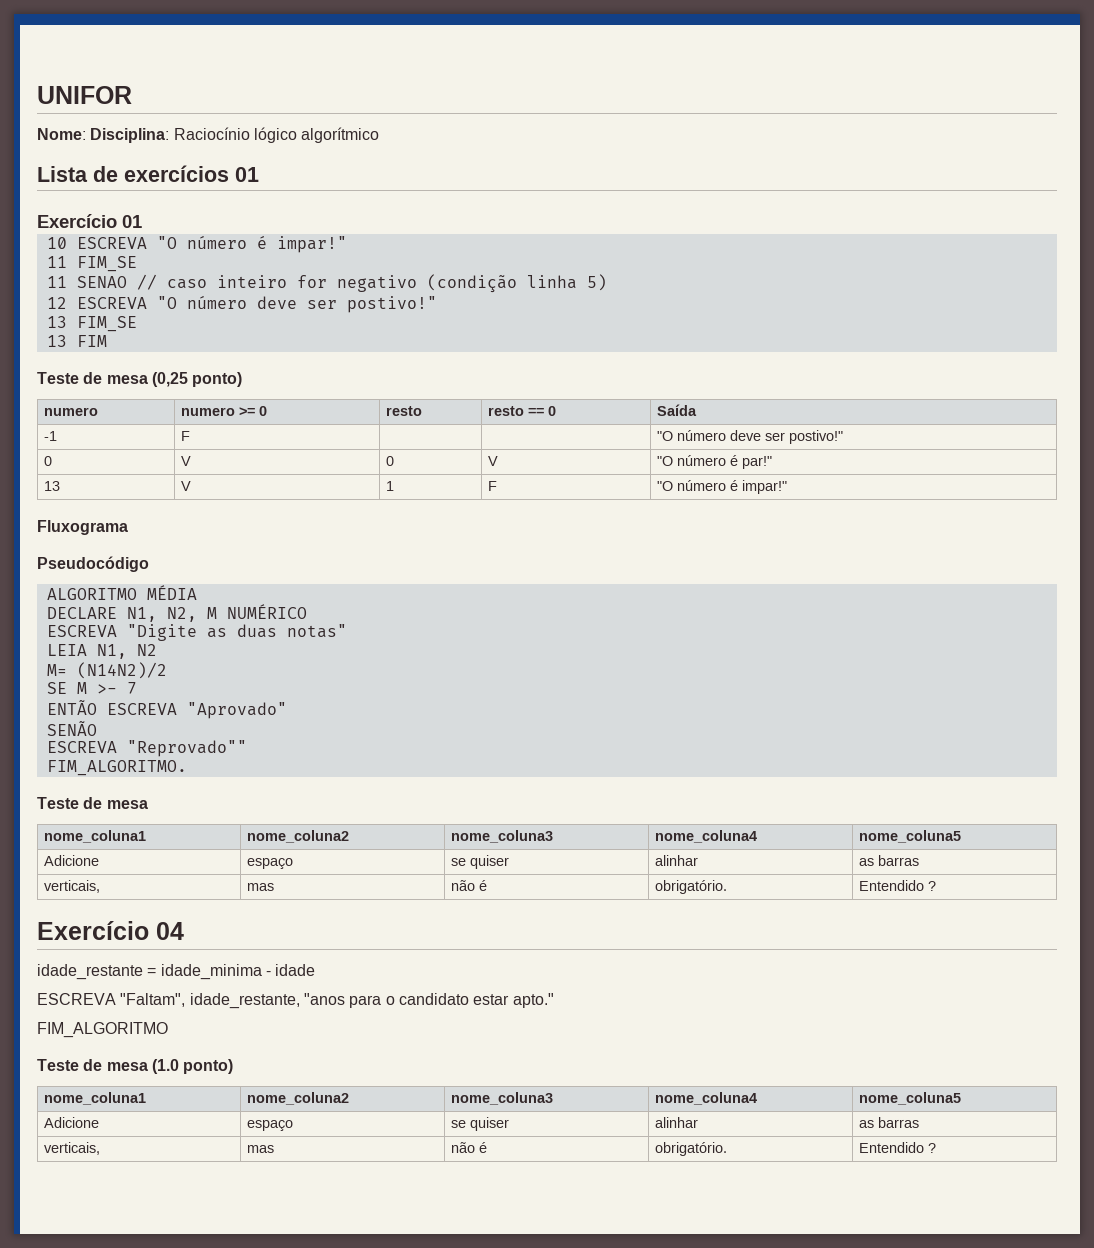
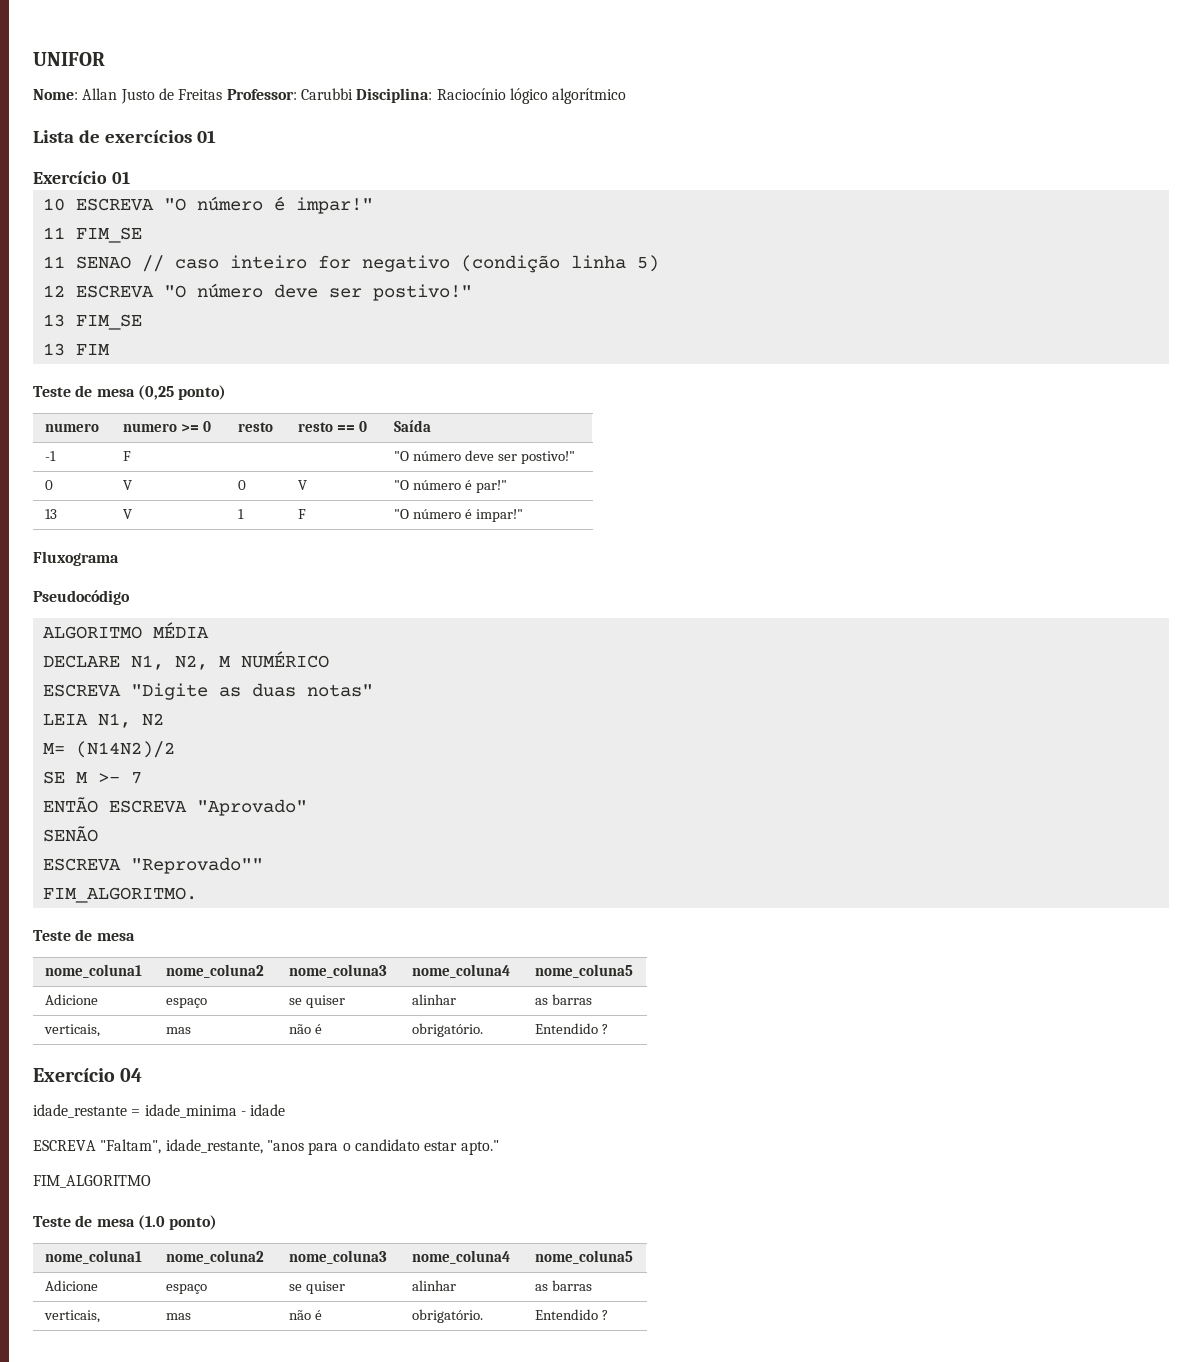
(86, 134) none -> [82,88,353,104] Allan Justo de Freitas Professor: Carubbi

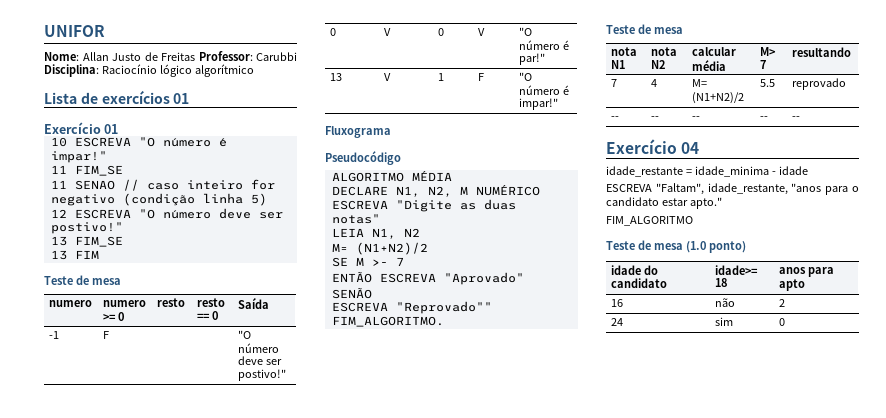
[137,385,227,400] (0,25 ponto) -> (121, 281) none
[75,741,175,758] (N14N2)/2 -> [355,242,428,255] (N1+N2)/2
[44,964,142,978] [165,964,264,978] [288,964,387,978] [411,964,510,978] [534,964,633,978] [44,994,98,1005] [165,998,207,1008] [288,995,345,1008] [411,994,456,1005] [534,994,592,1005] [43,1024,100,1037] [165,1027,191,1034] [288,1024,322,1034] [411,1023,483,1037] [534,1023,608,1034] nome_coluna1 | nome_coluna2 | nome_coluna3 | nome_coluna4 | nome_coluna5 // Adicione | espaço | se quiser | alinhar | as barras // verticais, | mas | não é | obrigatório. | Entendido ? -> [611,47,638,56] [611,60,626,69] [651,47,678,56] [651,60,666,69] [692,47,737,56] [692,60,727,71] [760,47,777,56] [760,60,767,69] [792,47,852,57] [611,79,618,87] [651,79,658,87] [692,79,708,87] [692,92,745,104] [760,79,776,87] [792,78,847,90] [611,116,620,120] [651,116,660,120] [692,116,701,120] [760,116,769,120] [792,116,801,120] nota N1 | nota N2 | calcular média | M> 7 | resultando // 7 | 4 | M= (N1+N2)/2 | 5.5 | reprovado // -- | -- | -- | -- | --
[44,1250,142,1264] [165,1250,264,1264] [288,1250,387,1264] [411,1250,510,1264] [534,1250,633,1264] [44,1280,98,1291] [165,1284,207,1294] [288,1281,345,1294] [411,1280,456,1291] [534,1280,592,1291] [43,1310,100,1323] [165,1313,191,1320] [288,1310,322,1320] [411,1309,483,1323] [534,1309,608,1320] nome_coluna1 | nome_coluna2 | nome_coluna3 | nome_coluna4 | nome_coluna5 // Adicione | espaço | se quiser | alinhar | as barras // verticais, | mas | não é | obrigatório. | Entendido ? -> [611,265,659,275] [611,278,668,288] [715,265,759,275] [715,278,728,287] [779,267,835,277] [779,279,806,291] [611,299,624,307] [715,298,736,307] [779,299,786,307] [611,318,624,326] [715,317,734,326] [779,318,786,326] idade do candidato | idade>= 18 | anos para apto // 16 | não | 2 // 24 | sim | 0

